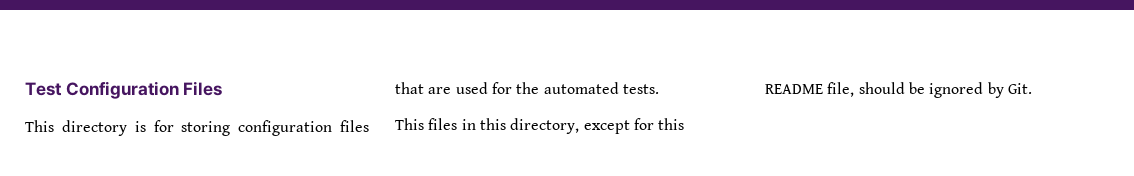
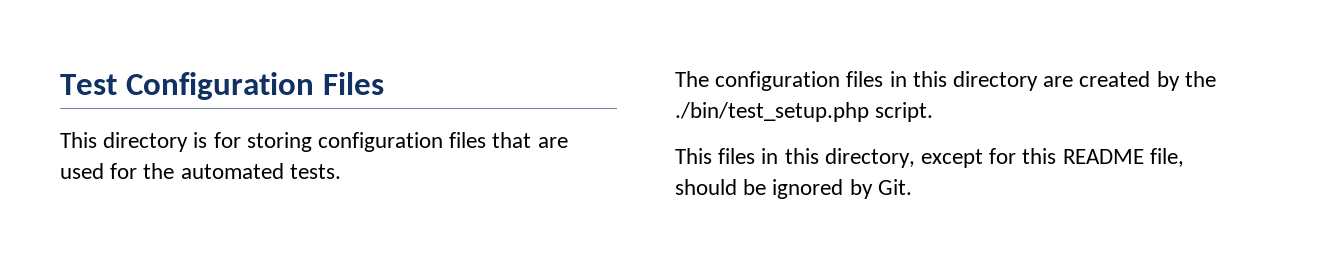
(659, 89) none -> [675,71,1216,91] [675,102,934,122] // The configuration files in this directory are created by the ./bin/test_setup.php script.

